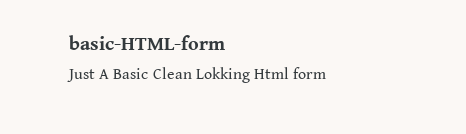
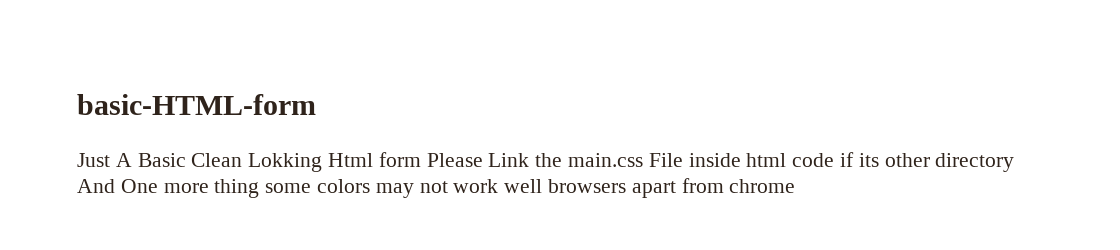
(327, 73) none -> [426,152,1015,172] [77,178,796,198] Please Link the main.css File inside html code if its other directory And One more thing some colors may not work well browsers apart from chrome

